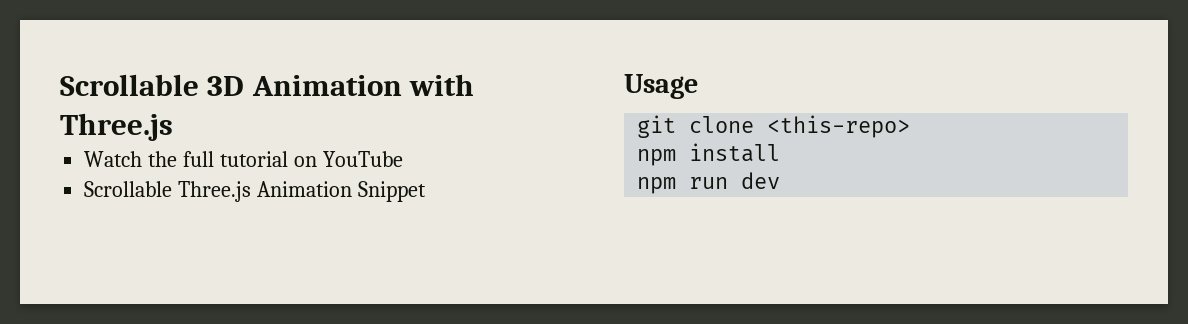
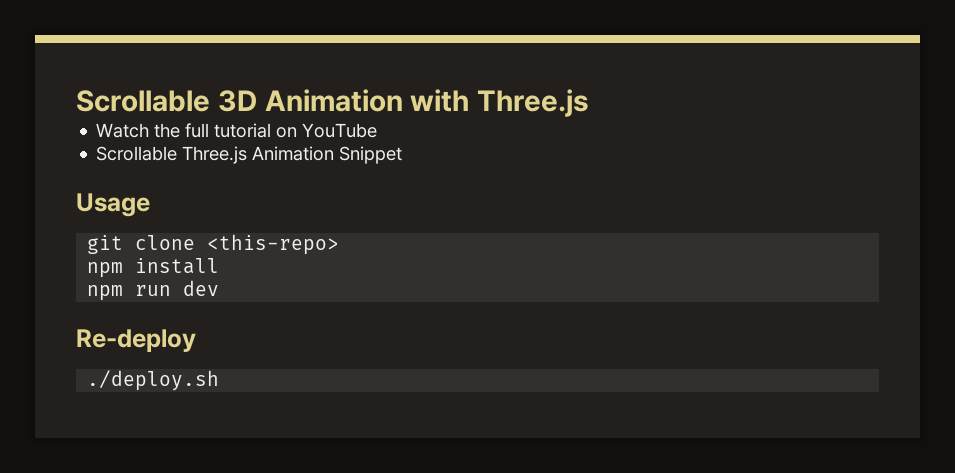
(781, 180) none -> [76,329,196,352] [87,370,220,391] // Re-deploy // ./deploy.sh

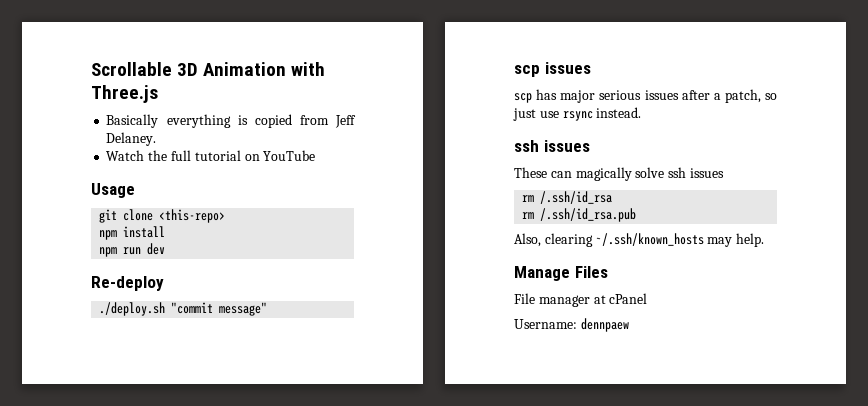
(590, 103) none -> [106,114,356,128] [106,132,157,146] // Basically everything is copied from Jeff Delaney.
[96,146,403,164] // Scrollable Three.js Animation Snippet -> (316, 155) none
(220, 380) none -> [171,302,268,316] [514,62,591,77] [514,89,777,103] [513,107,642,121] [514,140,590,152] [514,167,724,181] [522,191,613,204] [522,208,637,222] [514,233,765,247] [514,266,608,281] [514,293,648,307] [514,318,629,332] "commit message" // scp issues // scp has major serious issues after a patch, so just use rsync instead. // ssh issues // These can magically solve ssh issues // rm /.ssh/id_rsa // rm /.ssh/id_rsa.pub // Also, clearing ~/.ssh/known_hosts may help. // Manage Files // File manager at cPanel // Username: dennpaew

